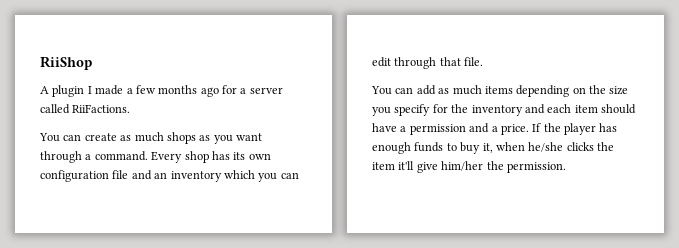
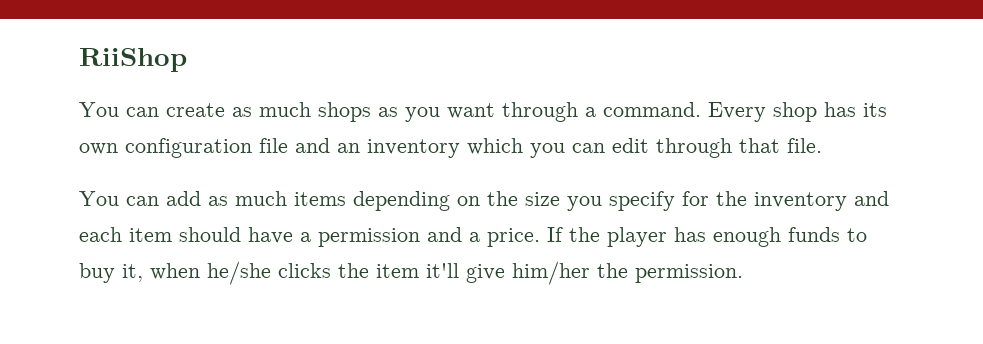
[40,85,283,97] [40,104,131,114] // A plugin I made a few months ago for a server called RiiFactions. -> (187, 60) none

